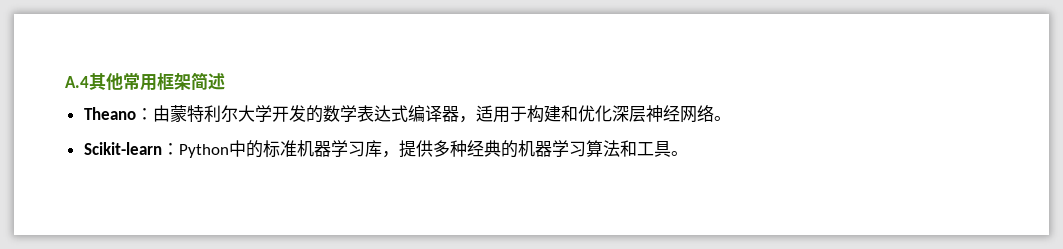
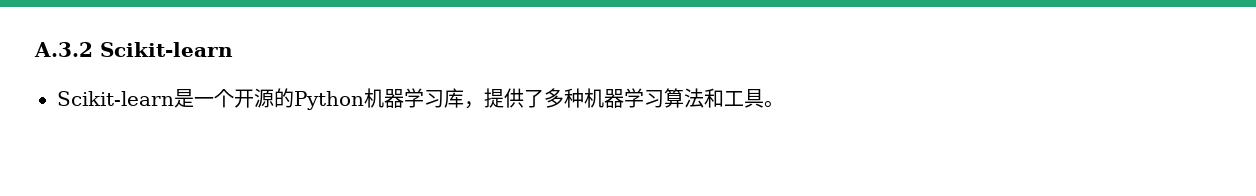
[65,72,225,91] [83,105,731,123] [83,140,297,158] A.4其他常用框架简述 // Theano：由蒙特利尔大学开发的数学表达式编译器，适用于构建和优化深层神经网络。 // Scikit-learn：Python中的标准 -> [34,42,233,57] [57,88,364,110] A.3.2 Scikit-learn // Scikit-learn是一个开源的Python
[432,140,518,158] 多种经典的 -> [524,88,584,108] 了多种

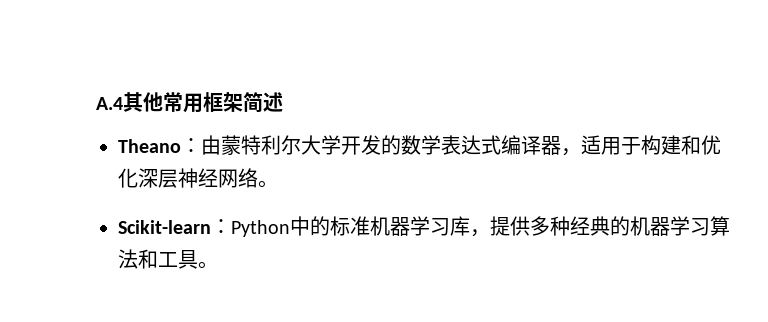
[34,42,233,57] [57,88,364,110] A.3.2 Scikit-learn // Scikit-learn是一个开源的Python -> [96,92,283,113] [118,135,721,156] [118,168,278,188] [118,216,370,237] A.4其他常用框架简述 // Theano：由蒙特利尔大学开发的数学表达式编译器，适用于构建和优化深层神经网络。 // Scikit-learn：Python中的标准
[524,88,584,108] 了多种 -> [530,216,630,236] 多种经典的

